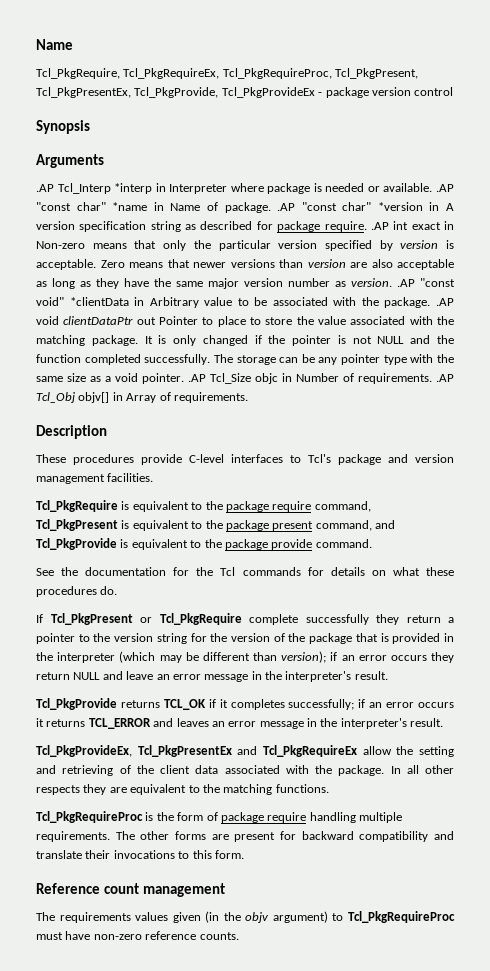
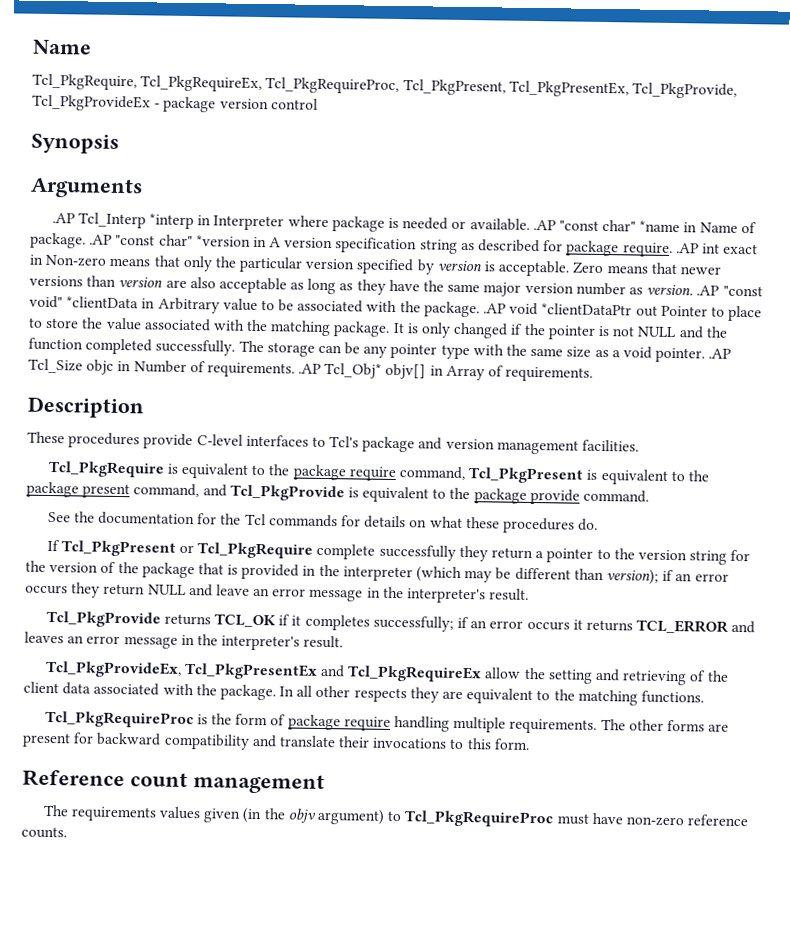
[63,316,134,325] clientDataPtr -> [541,303,633,316] *clientDataPtr
[36,392,75,403] Tcl_Obj -> [324,362,383,379] Tcl_Obj*

